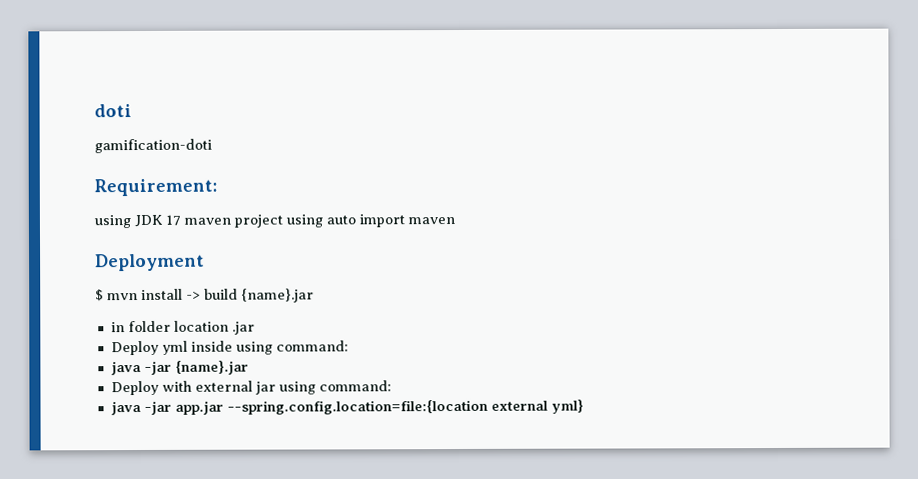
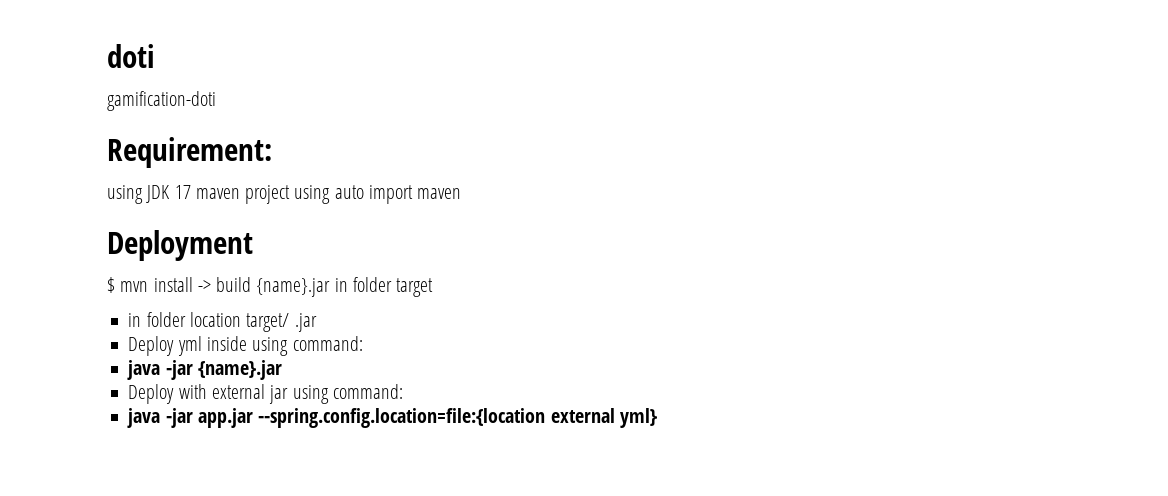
(314, 295) none -> [334,277,434,297] in folder target
(229, 326) none -> [246,313,290,332] target/

